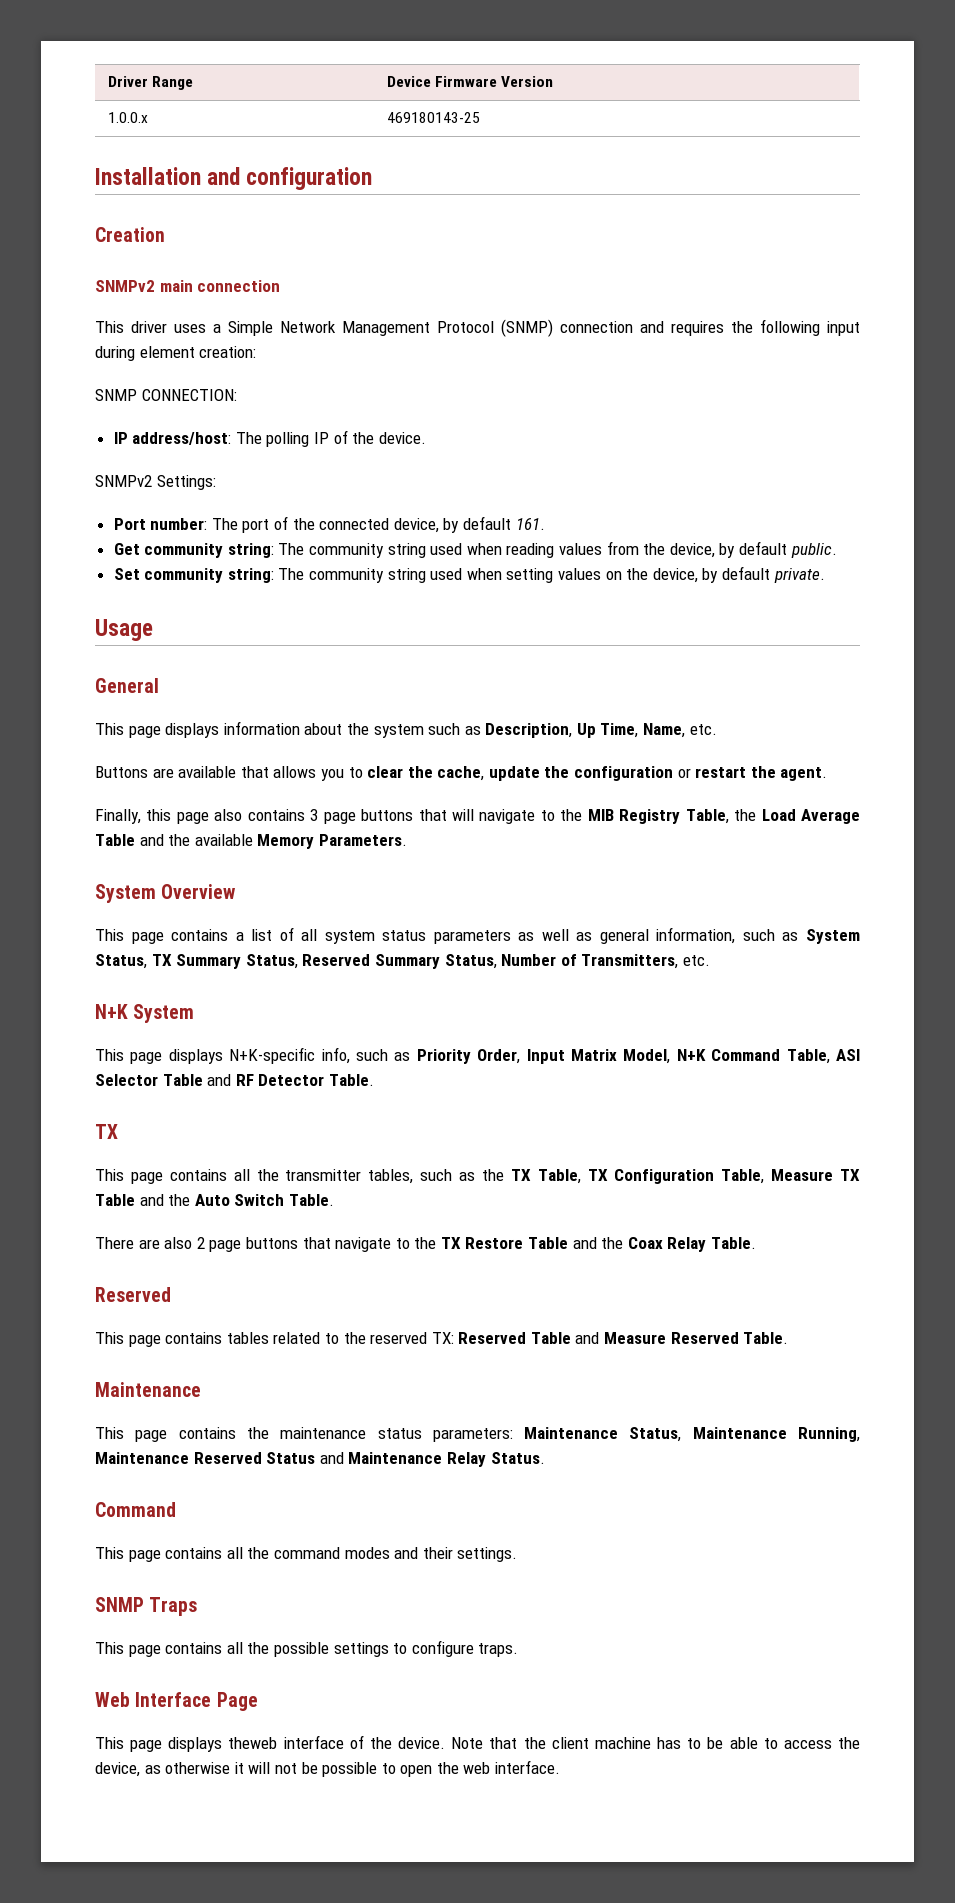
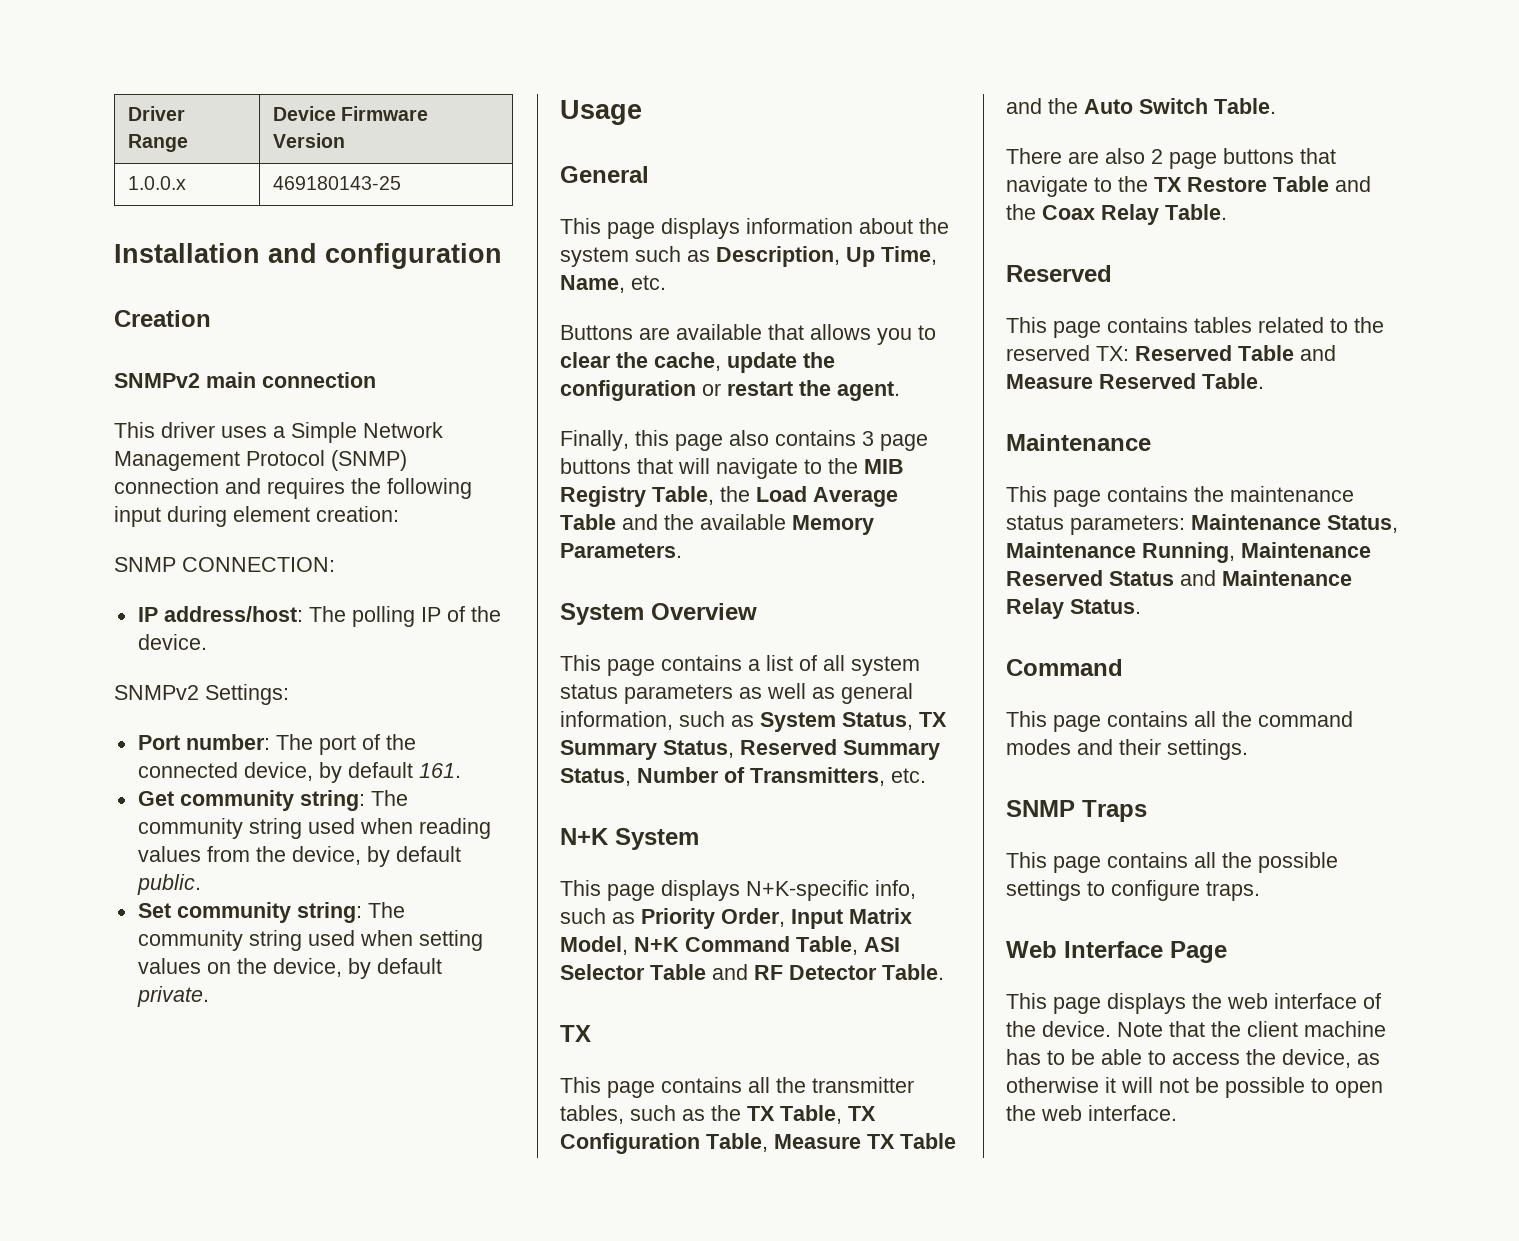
[228,1737,278,1749] theweb -> [1192,993,1268,1009] the web

